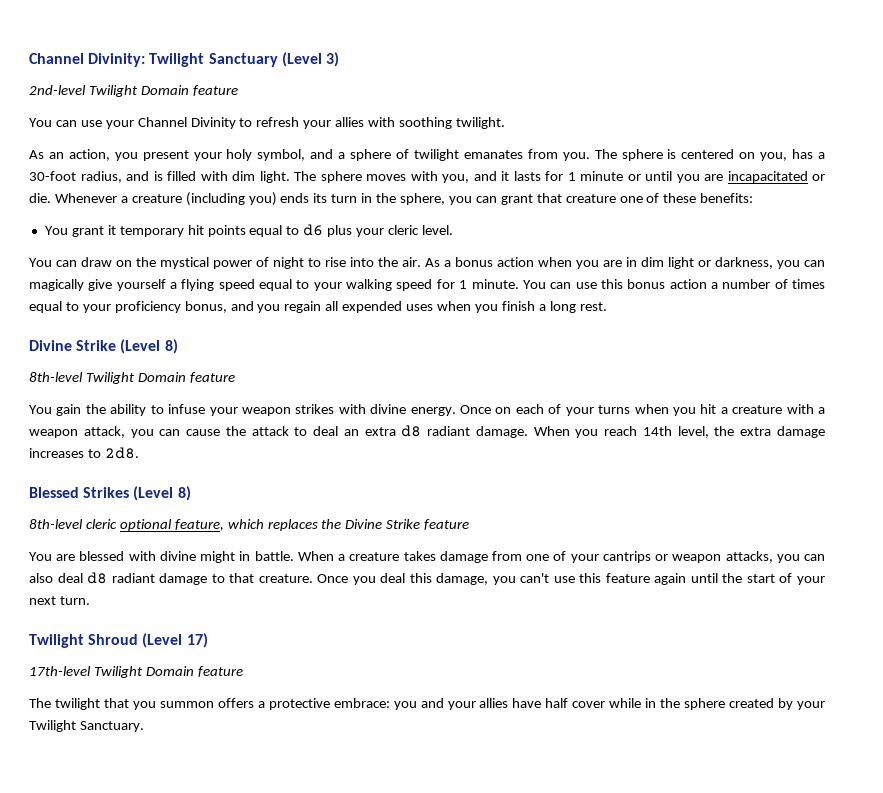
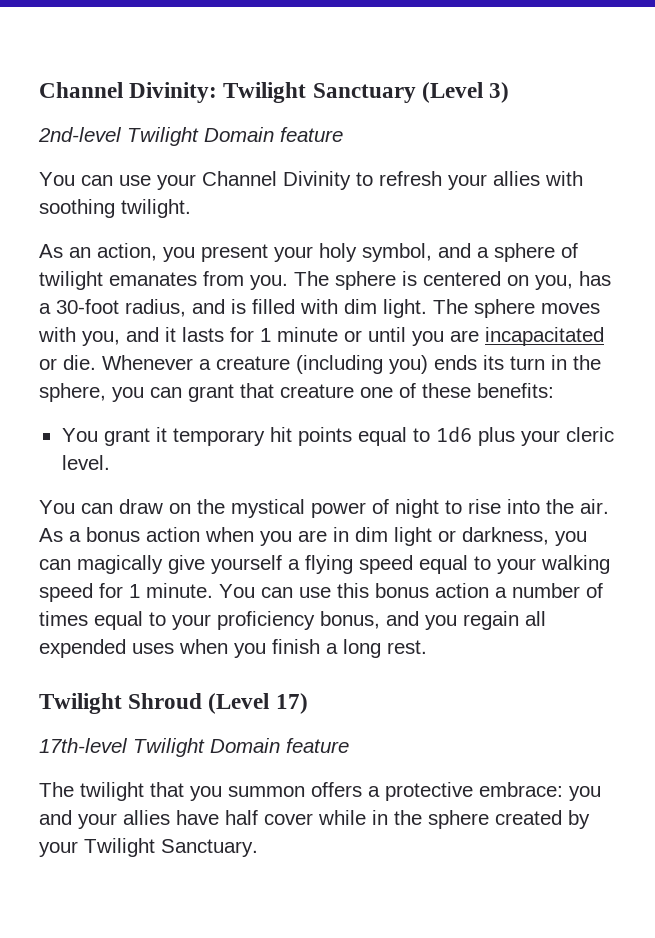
[303,224,324,236] d6 -> [435,426,472,442] 1d6
[29,339,178,354] [29,372,235,384] [29,404,825,416] [29,425,826,438] [29,447,139,459] [29,486,191,501] [29,519,470,531] [29,551,826,563] [29,572,825,585] [29,596,90,605] // Divine Strike (Level 8) // 8th-level Twilight Domain feature // You gain the ability to infuse your weapon strikes with divine energy. Once on each of your turns when you hit a creature with a weapon attack, you can cause the attack to deal an extra d8 radiant damage. When you reach 14th level, the extra damage increases to 2d8. // Blessed Strikes (Level 8) // 8th-level cleric optional feature, which replaces the Divine Strike feature // You are blessed with divine might in battle. When a creature takes damage from one of your cantrips or weapon attacks, you can also deal d8 radiant damage to that creature. Once you deal this damage, you can't use this feature again until the start of your next turn. -> (427, 647) none

